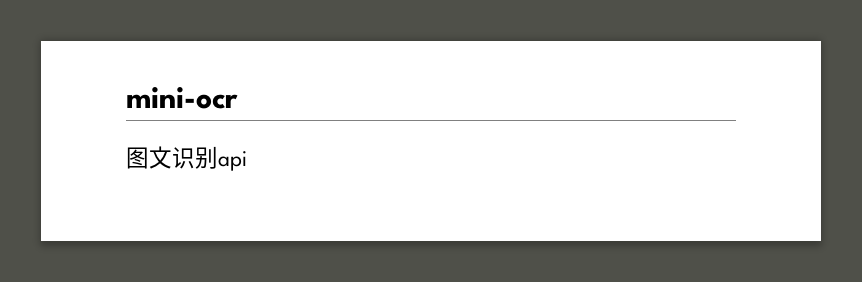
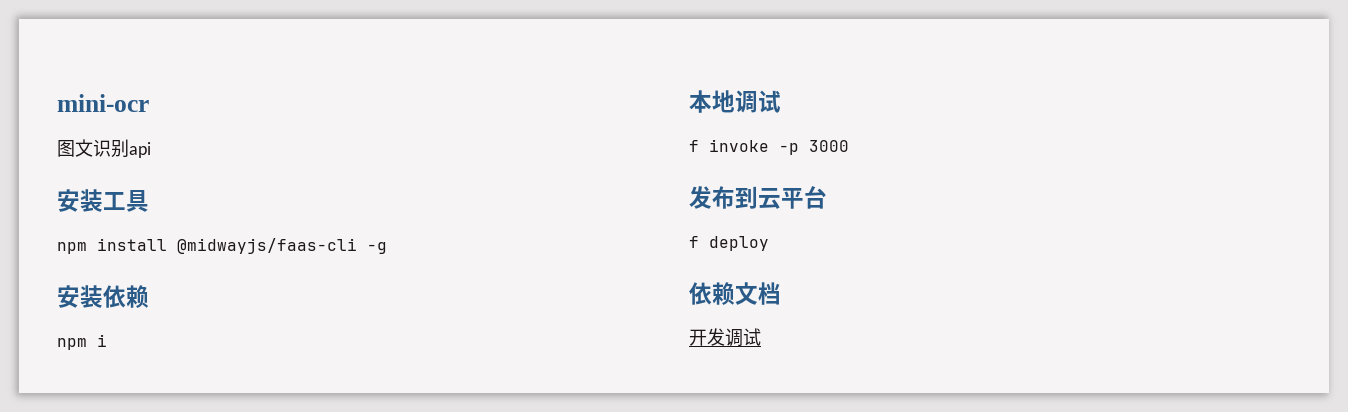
(247, 161) none -> [57,189,149,212] [57,238,387,254] [57,285,149,308] [57,334,107,350] [689,90,781,113] [689,139,849,155] [689,186,827,209] [689,236,769,251] [689,282,781,305] [689,328,761,347] // 安装工具 // npm install @midwayjs/faas-cli -g // 安装依赖 // npm i // 本地调试 // f invoke -p 3000 // 发布到云平台 // f deploy // 依赖文档 // 开发调试

